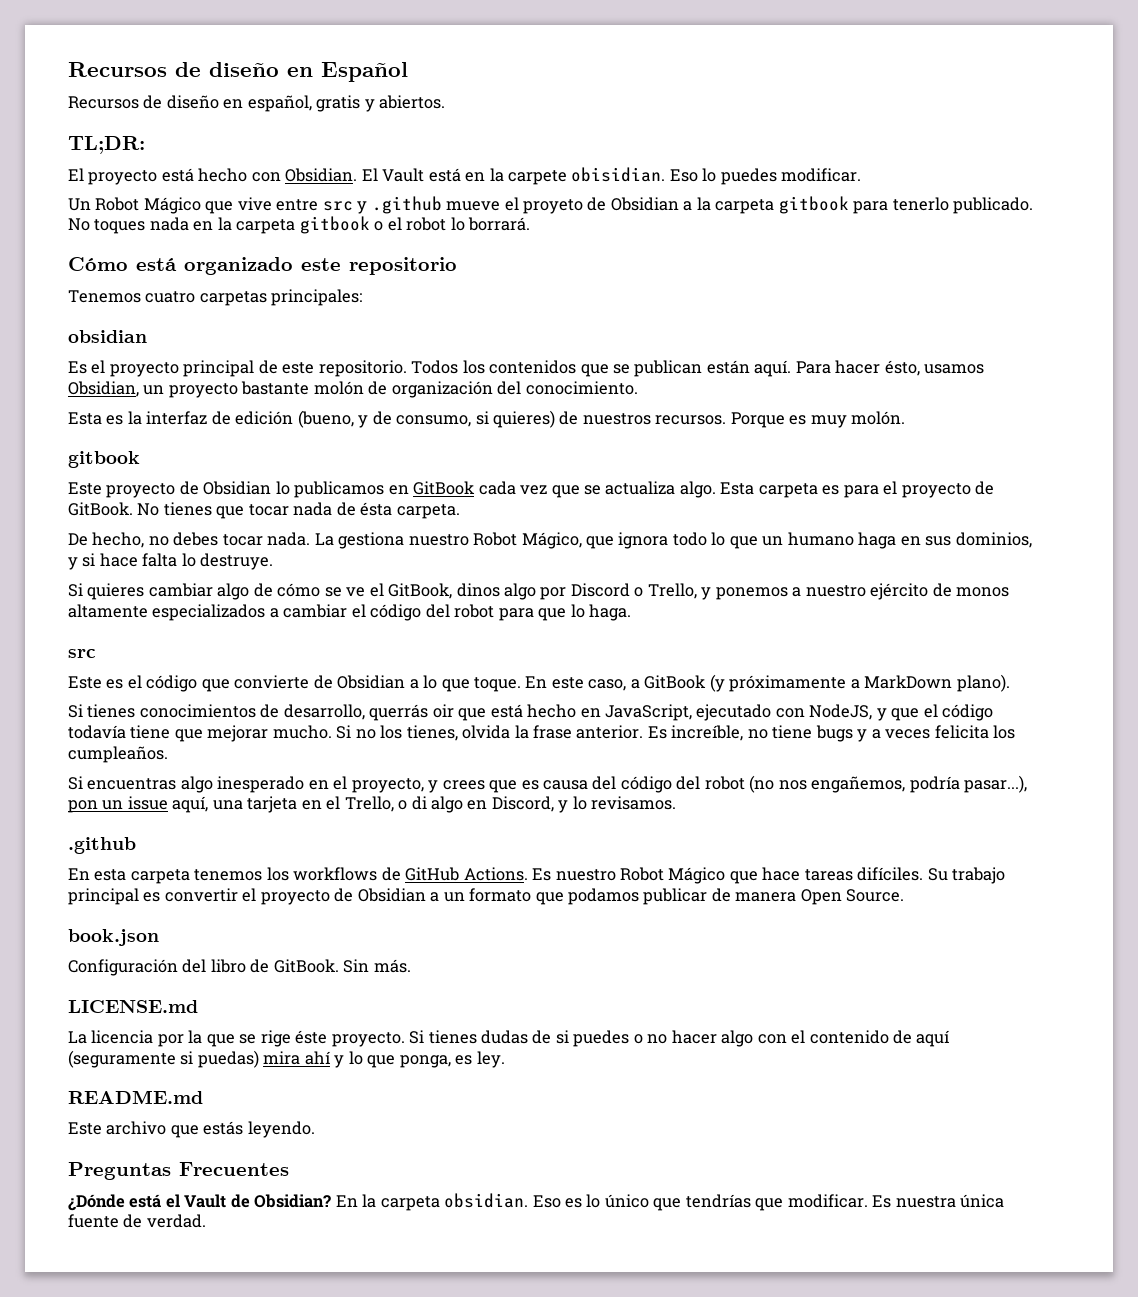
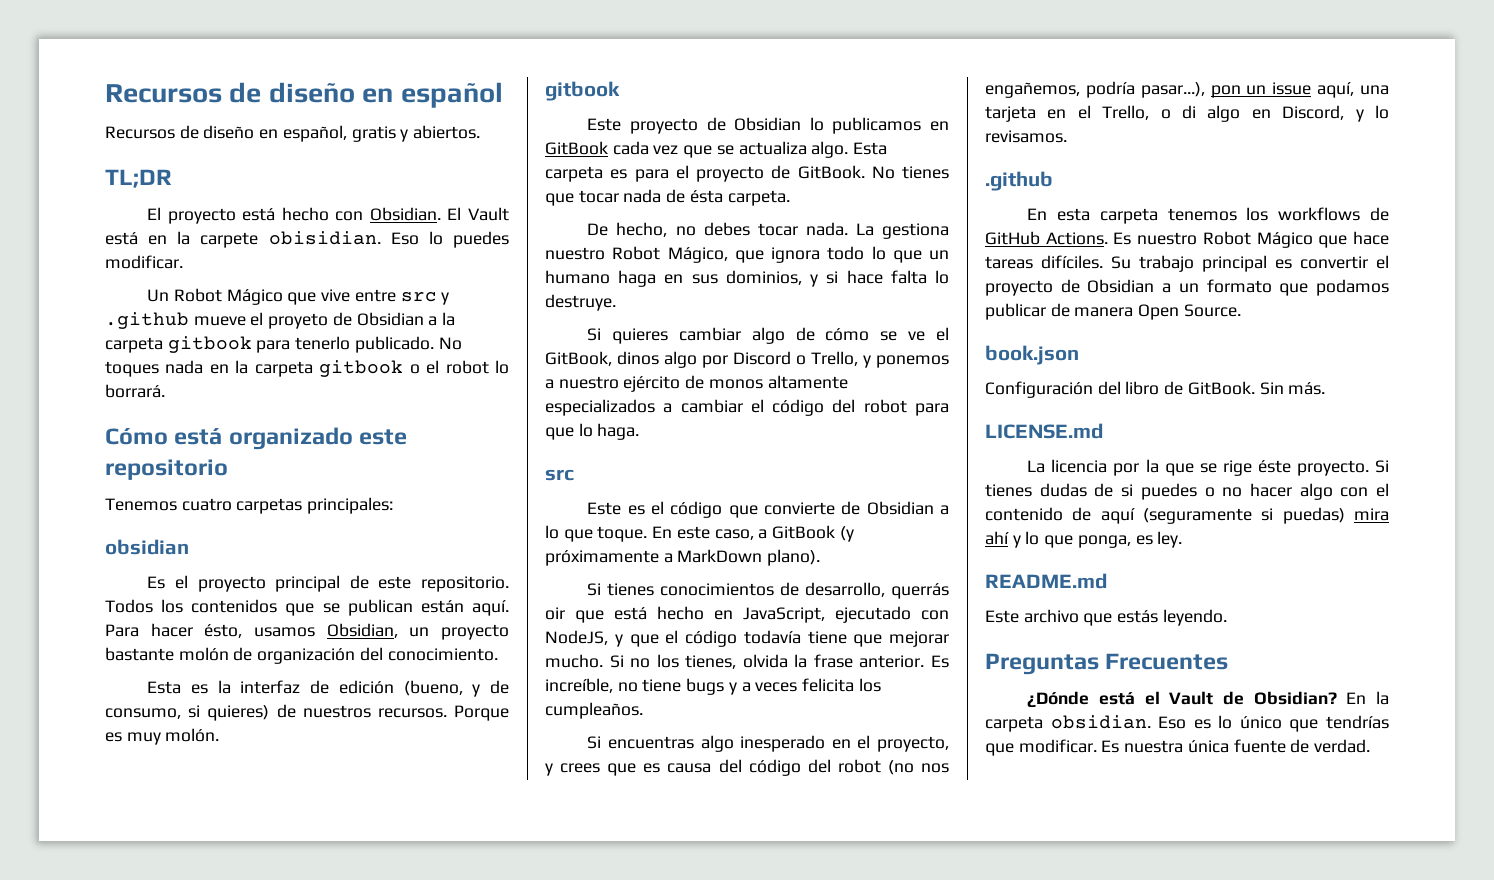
[68,62,408,82] Recursos de diseño en Español -> [105,82,503,108] Recursos de diseño en español
[68,136,145,154] TL;DR: -> [105,169,172,188] TL;DR

